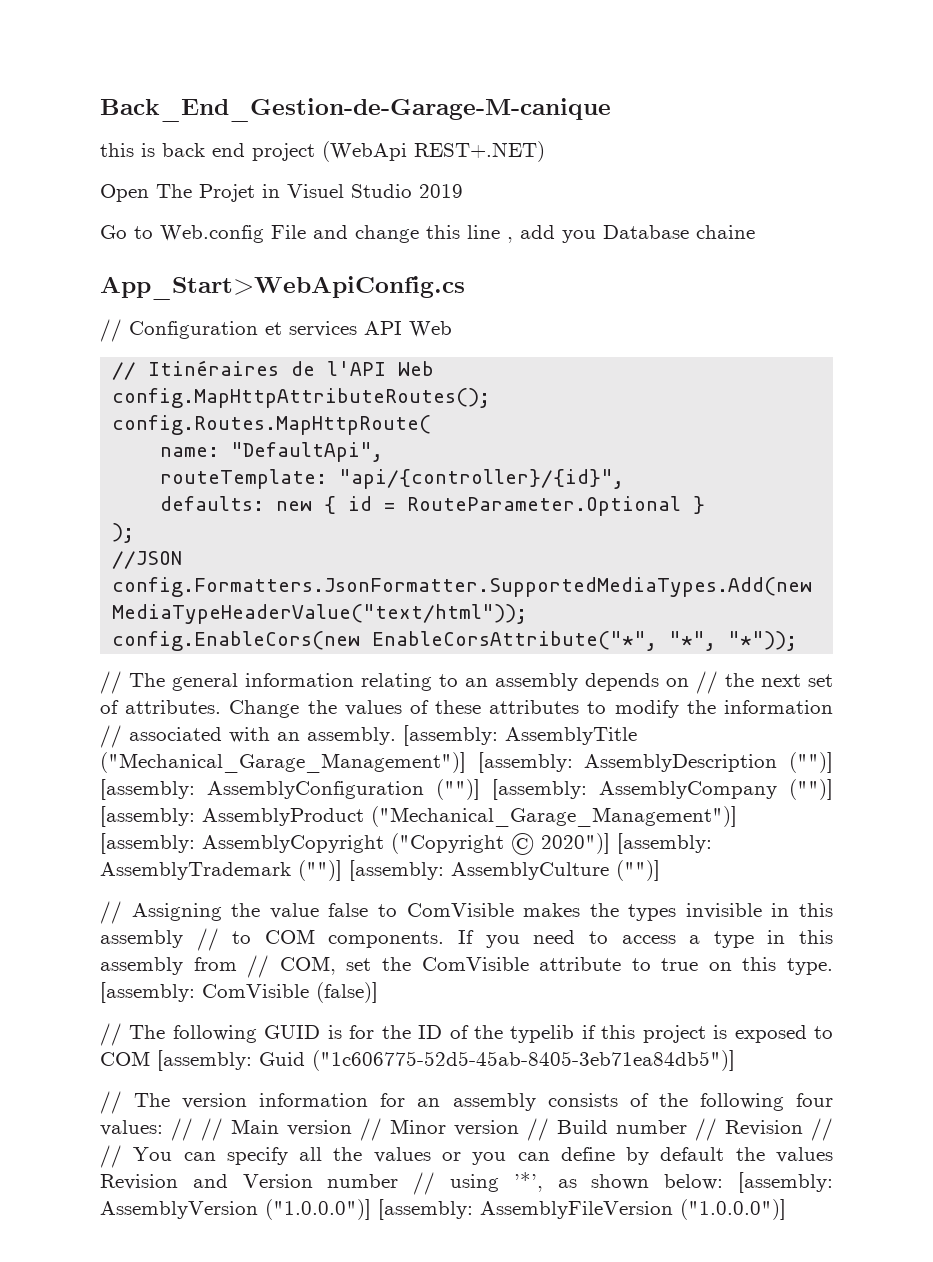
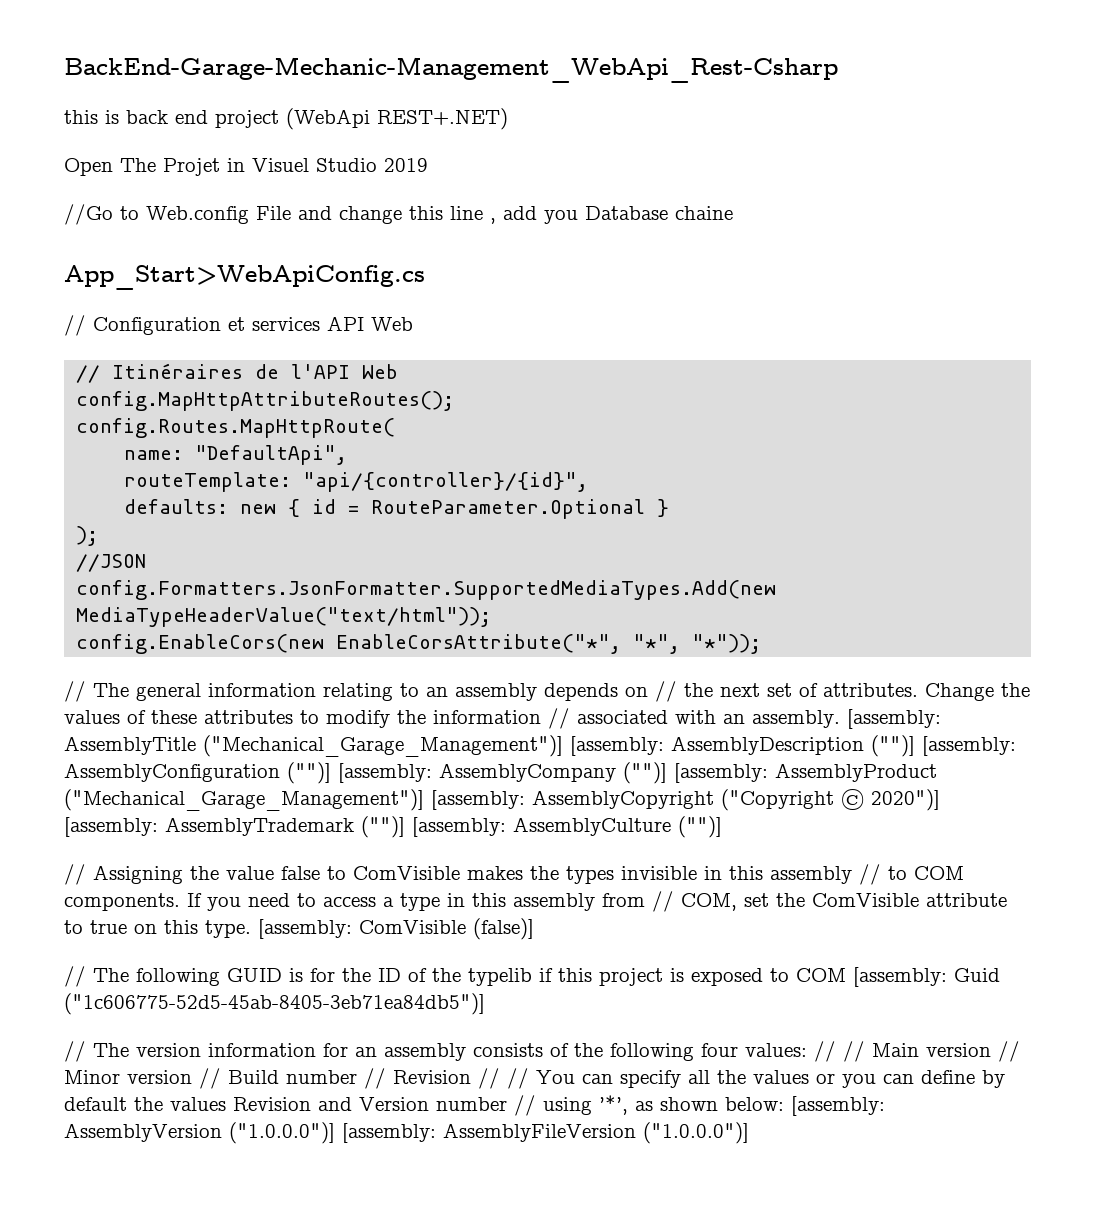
[100,98,611,122] Back_End_Gestion-de-Garage-M-canique -> [64,57,838,83] BackEnd-Garage-Mechanic-Management_WebApi_Rest-Csharp
[100,225,127,239] Go -> [64,204,113,225] //Go

